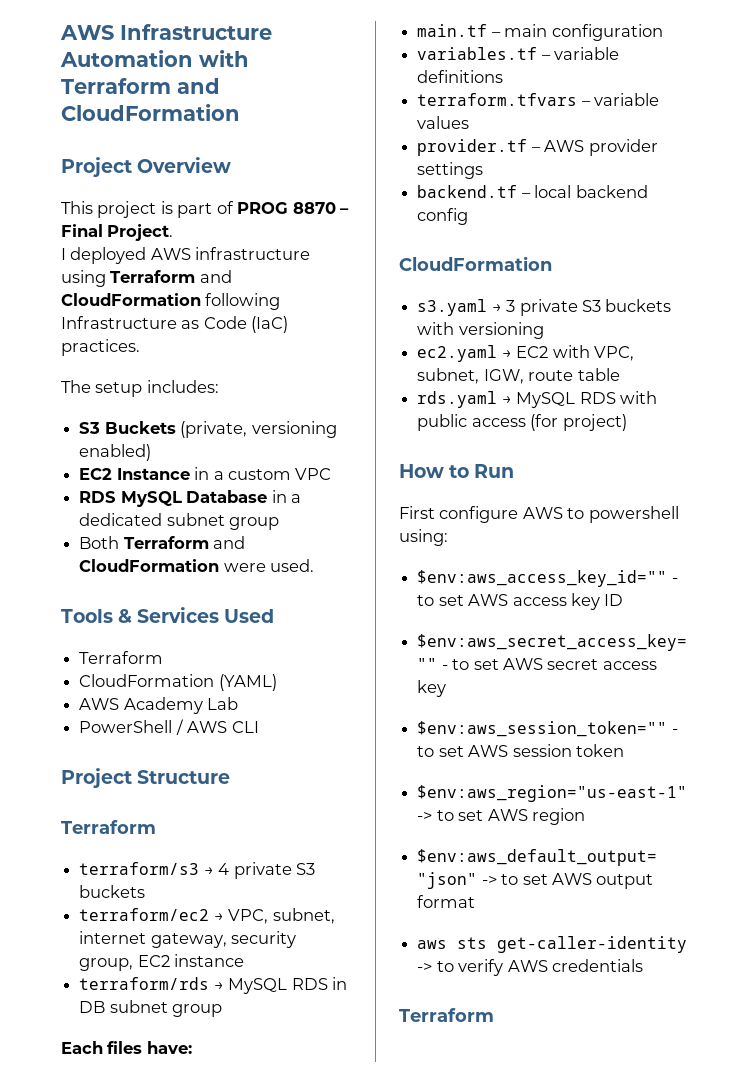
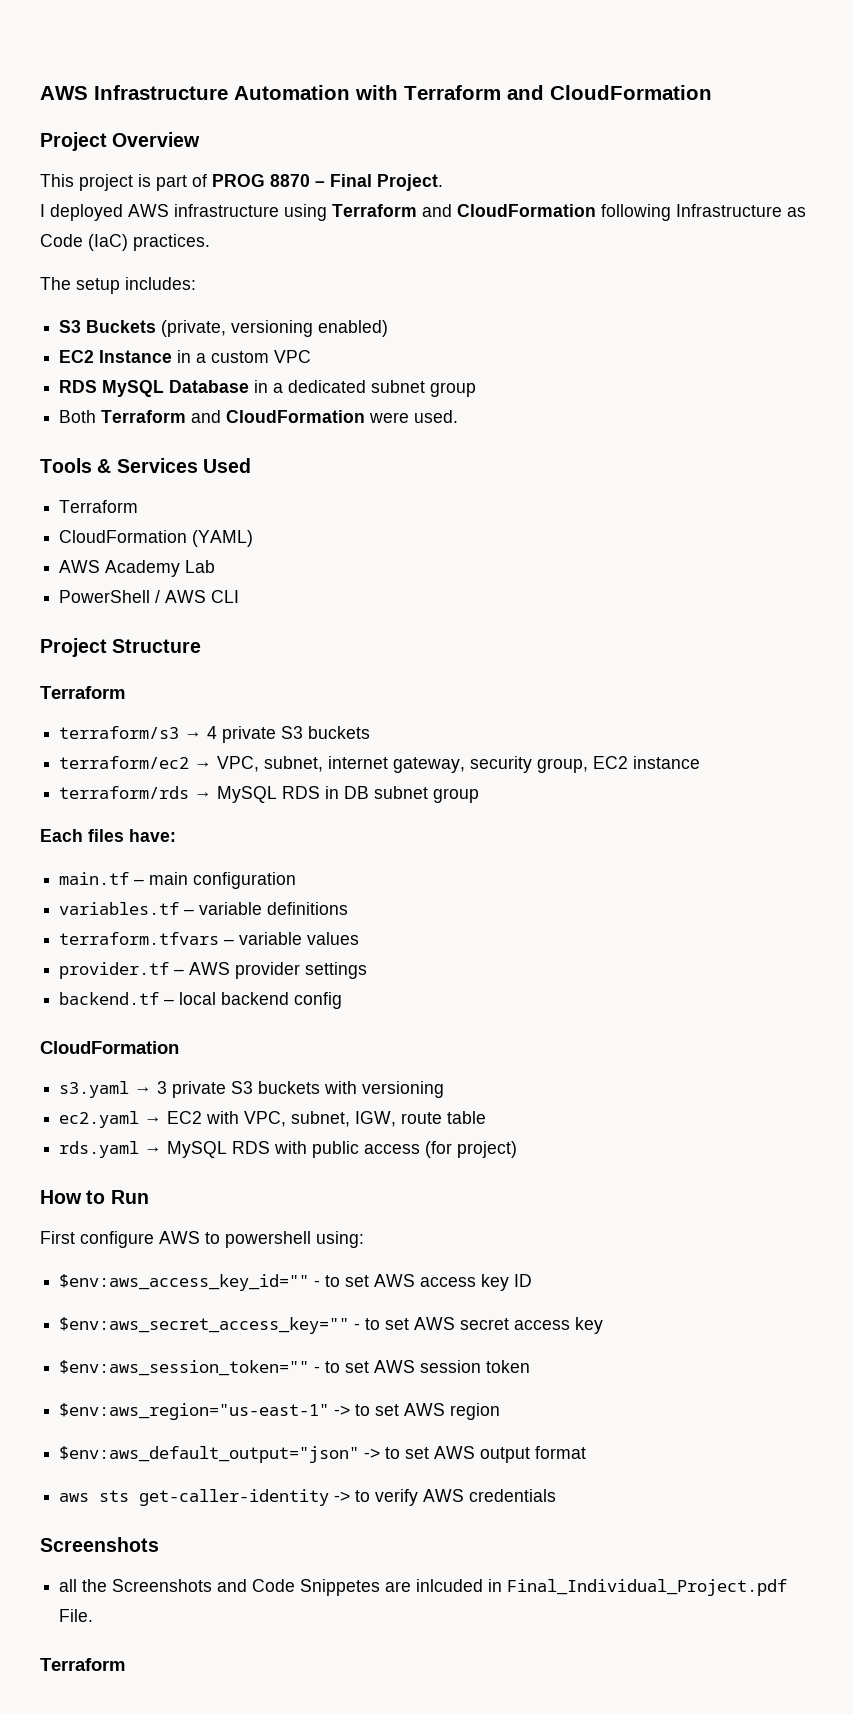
(643, 965) none -> [40,1537,159,1552] [59,1579,788,1596] [59,1609,94,1622] // Screenshots // all the Screenshots and Code Snippetes are inlcuded in Final_Individual_Project.pdf File.

